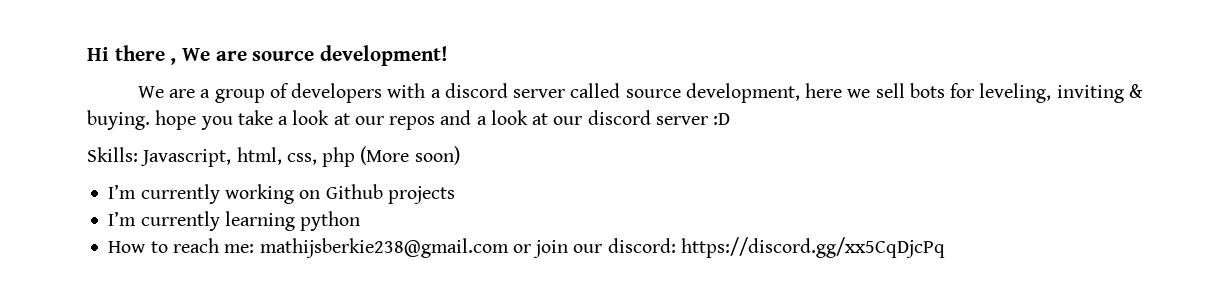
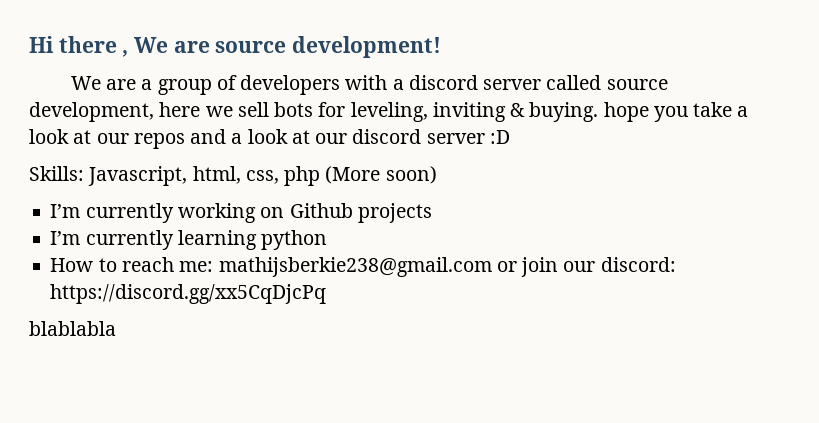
(945, 247) none -> [29,321,116,336] // blablabla

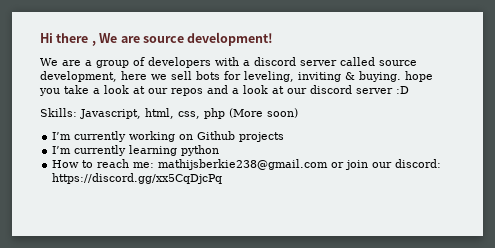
[29,321,116,336] // blablabla -> (223, 178) none

